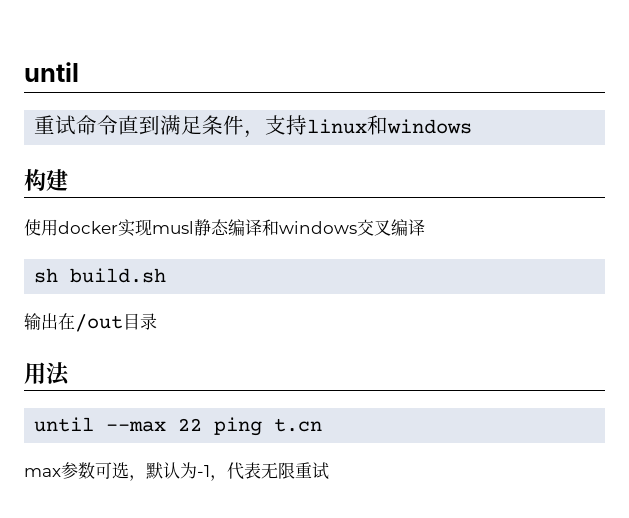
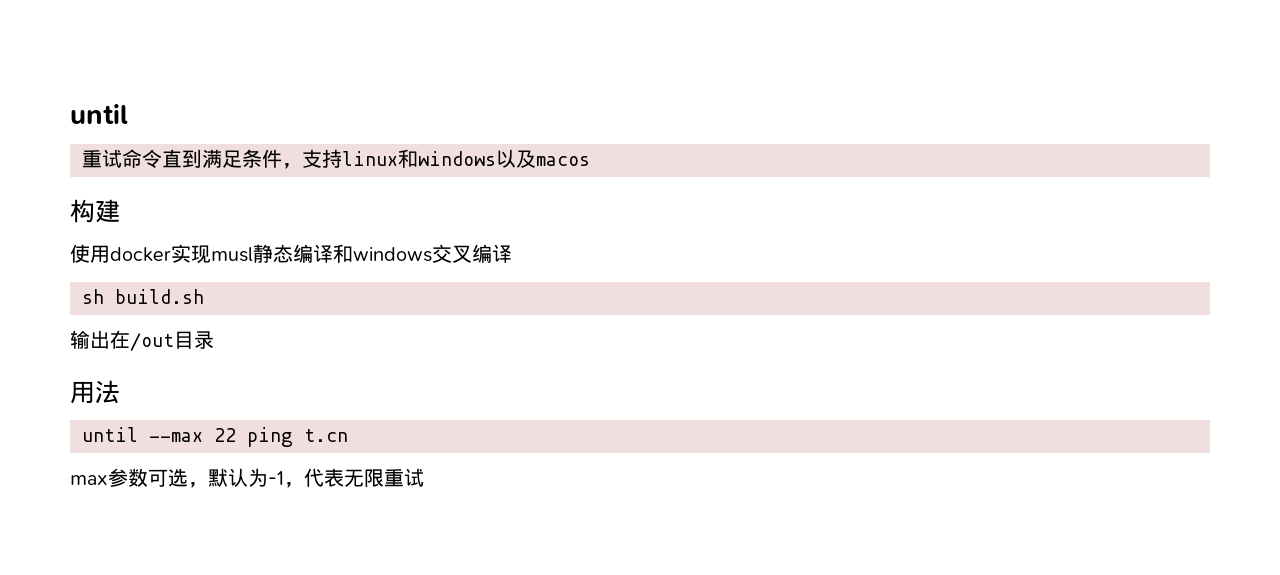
(473, 126) none -> [496,149,590,168] 以及macos

